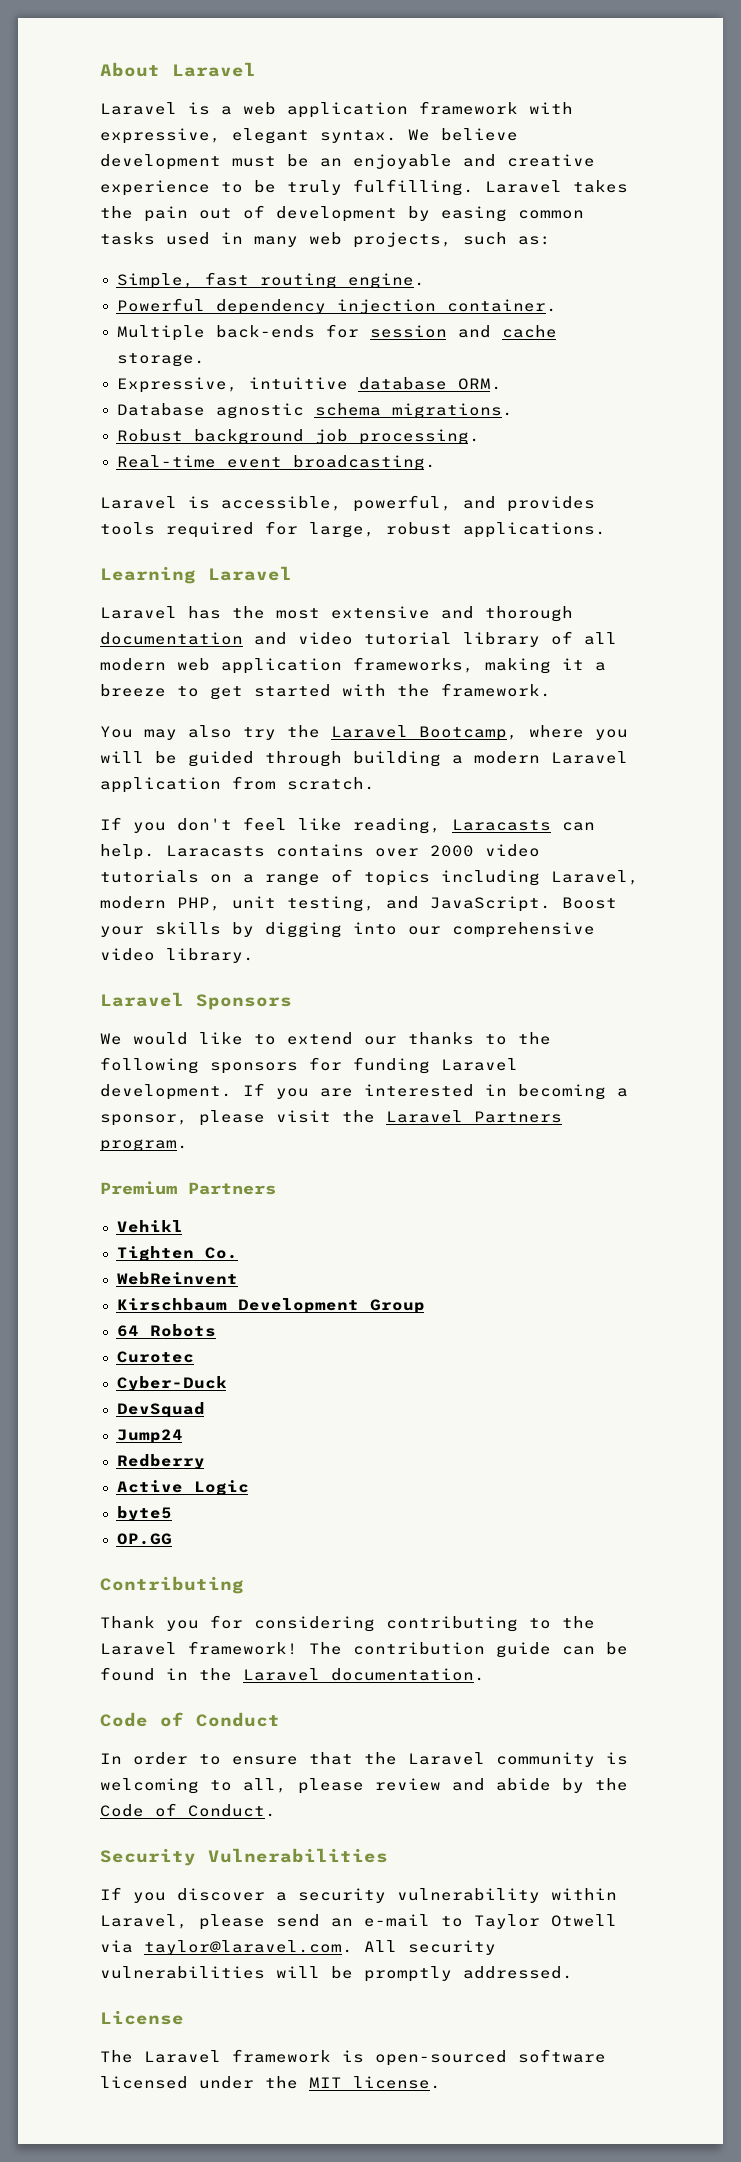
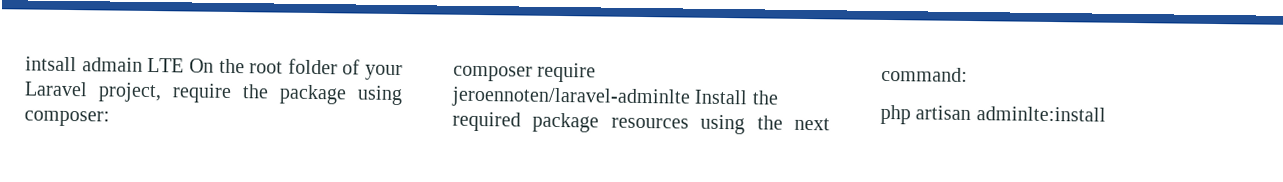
[100,62,256,77] [100,101,573,118] [100,128,518,144] [100,154,595,170] [100,179,628,196] [100,205,584,222] [100,232,551,248] [116,272,425,289] [116,298,557,315] [116,324,557,341] [116,353,205,367] [116,377,502,393] [116,403,513,419] [116,429,480,445] [116,455,436,471] [100,495,595,512] [100,521,606,538] [100,566,292,584] [100,606,573,622] [100,631,617,647] [100,657,606,674] [100,683,551,700] [100,725,628,741] [100,751,628,767] [100,776,375,793] [100,817,595,834] [100,844,540,860] [100,869,639,886] [100,896,617,912] [100,922,595,938] [100,948,254,963] [100,992,292,1010] [100,1032,551,1045] [100,1057,518,1074] [100,1083,628,1100] [100,1110,562,1126] [100,1139,188,1152] [100,1181,276,1195] [116,1220,183,1233] [116,1246,238,1262] [116,1272,238,1285] [116,1298,425,1314] [116,1324,216,1337] [116,1351,194,1363] [116,1376,227,1392] [116,1402,205,1418] [116,1429,183,1444] [116,1454,205,1470] [116,1480,249,1496] [116,1506,172,1522] [116,1533,172,1545] [100,1576,244,1594] [100,1615,595,1632] [100,1641,628,1658] [100,1667,485,1681] [100,1712,280,1727] [100,1752,628,1767] [100,1778,628,1794] [100,1803,276,1817] [100,1848,388,1866] [100,1887,617,1903] [100,1914,617,1930] [100,1940,496,1955] [100,1966,573,1982] [100,2010,184,2025] [100,2049,606,2066] [100,2076,441,2089] About Laravel // Laravel is a web application framework with expressive, elegant syntax. We believe development must be an enjoyable and creative experience to be truly fulfilling. Laravel takes the pain out of development by easing common tasks used in many web projects, such as: // Simple, fast routing engine. // Powerful dependency injection container. // Multiple back-ends for session and cache storage. // Expressive, intuitive database ORM. // Database agnostic schema migrations. // Robust background job processing. // Real-time event broadcasting. // Laravel is accessible, powerful, and provides tools required for large, robust applications. // Learning Laravel // Laravel has the most extensive and thorough documentation and video tutorial library of all modern web application frameworks, making it a breeze to get started with the framework. // You may also try the Laravel Bootcamp, where you will be guided through building a modern Laravel application from scratch. // If you don't feel like reading, Laracasts can help. Laracasts contains over 2000 video tutorials on a range of topics including Laravel, modern PHP, unit testing, and JavaScript. Boost your skills by digging into our comprehensive video library. // Laravel Sponsors // We would like to extend our thanks to the following sponsors for funding Laravel development. If you are interested in becoming a sponsor, please visit the Laravel Partners program. // Premium Partners // Vehikl // Tighten Co. // WebReinvent // Kirschbaum Development Group // 64 Robots // Curotec // Cyber-Duck // DevSquad // Jump24 // Redberry // Active Logic // byte5 // OP.GG // Contributing // Thank you for considering contributing to the Laravel framework! The contribution guide can be found in the Laravel documentation. // Code of Conduct // In order to ensure that the Laravel community is welcoming to all, please review and abide by the Code of Conduct. // Security Vulnerabilities // If you discover a security vulnerability within Laravel, please send an e-mail to Taylor Otwell via taylor@laravel.com. All security vulnerabilities will be promptly addressed. // License // The Laravel framework is open-sourced software licensed under the MIT license. -> [25,56,403,81] [24,81,403,106] [24,110,110,127] [453,62,597,83] [451,86,779,109] [452,111,830,135] [881,66,968,82] [880,104,1106,125] intsall admain LTE On the root folder of your Laravel project, require the package using composer: // composer require jeroennoten/laravel-adminlte Install the required package resources using the next command: // php artisan adminlte:install

